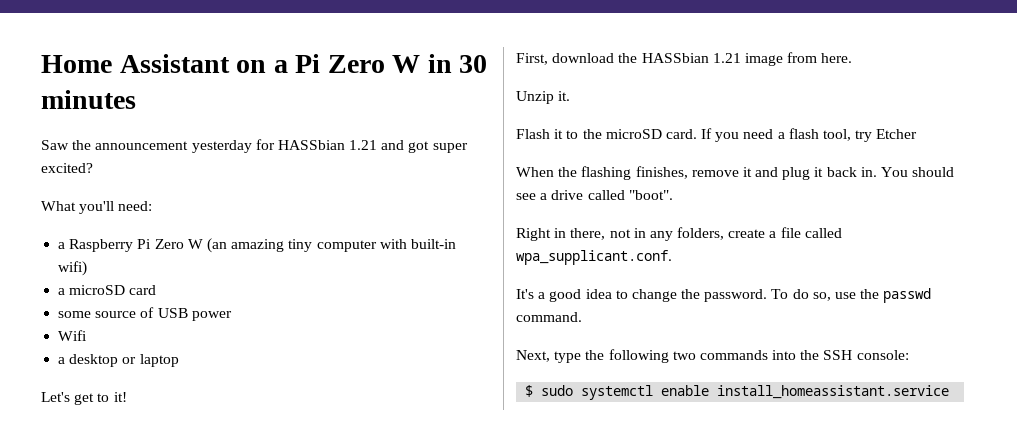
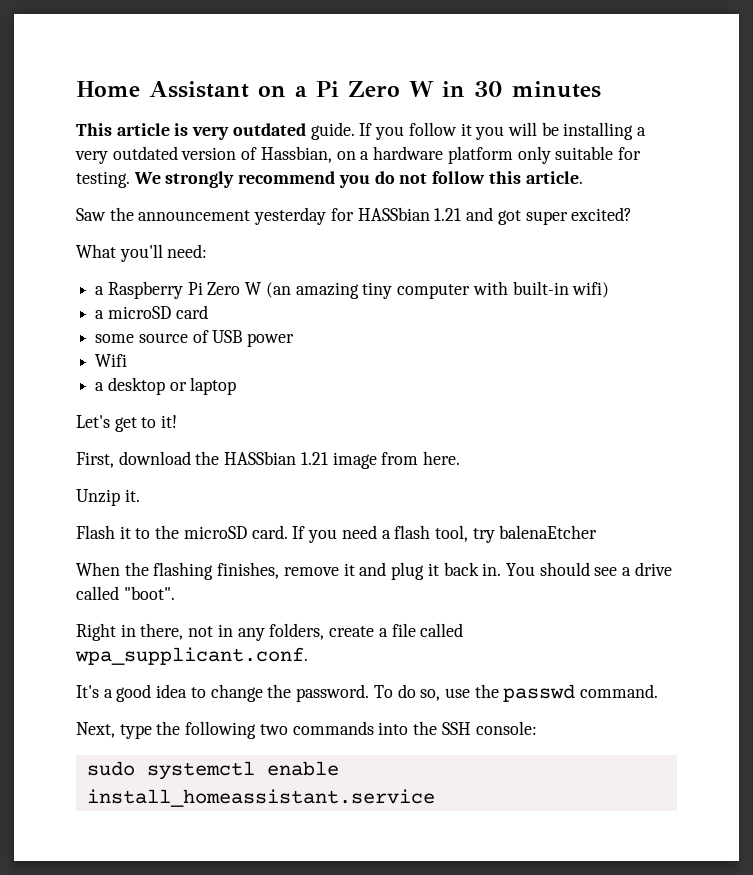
(136, 99) none -> [76,122,647,140] [75,146,641,164] [76,171,583,188] // This article is very outdated guide. If you follow it you will be installing a very outdated version of Hassbian, on a hardware platform only suitable for testing. We strongly recommend you do not follow this article.
[876,129,918,139] Etcher -> [499,525,598,539] balenaEtcher
[525,385,534,397] $ -> (537, 728) none

